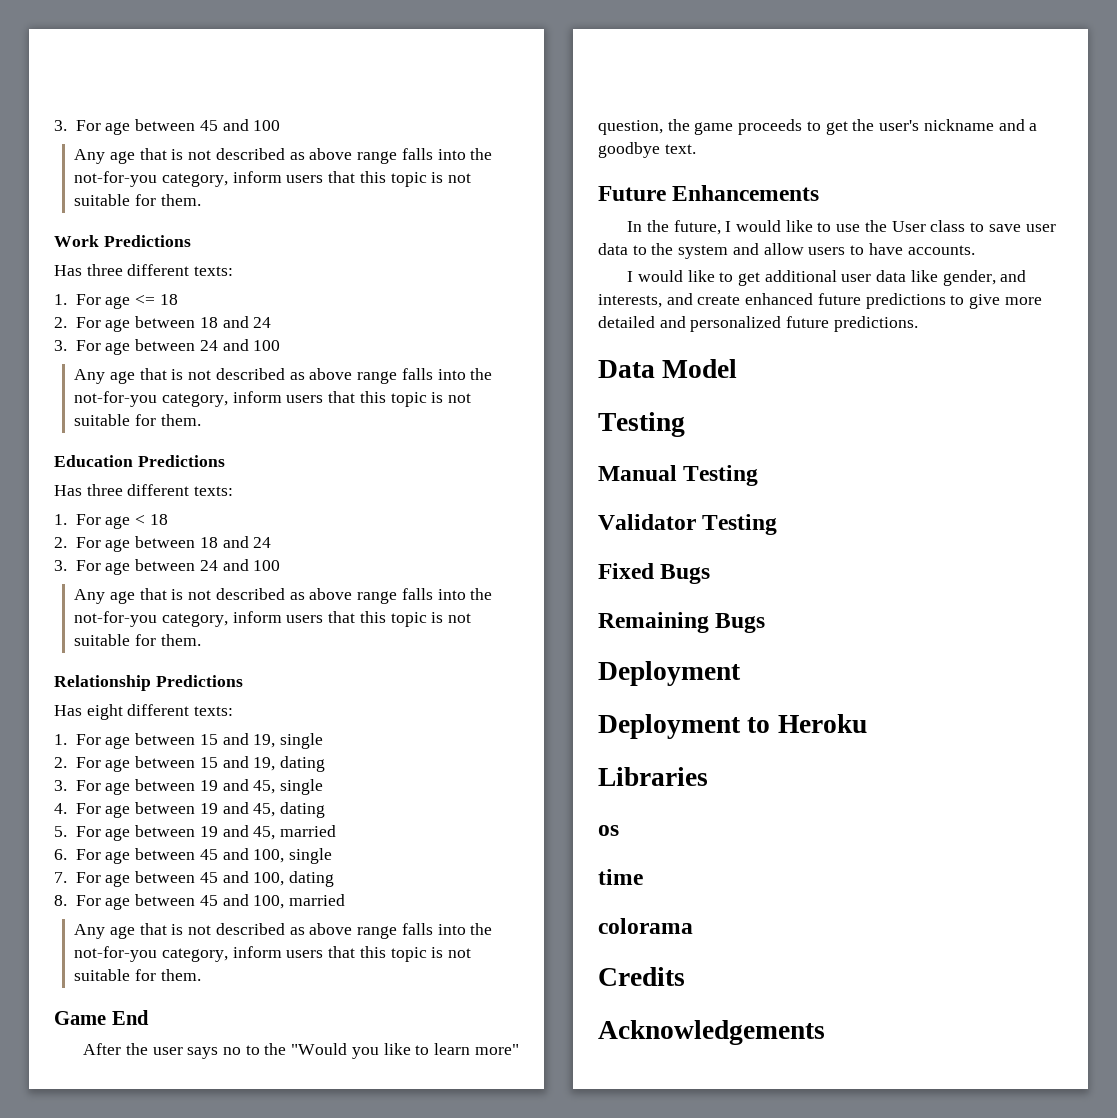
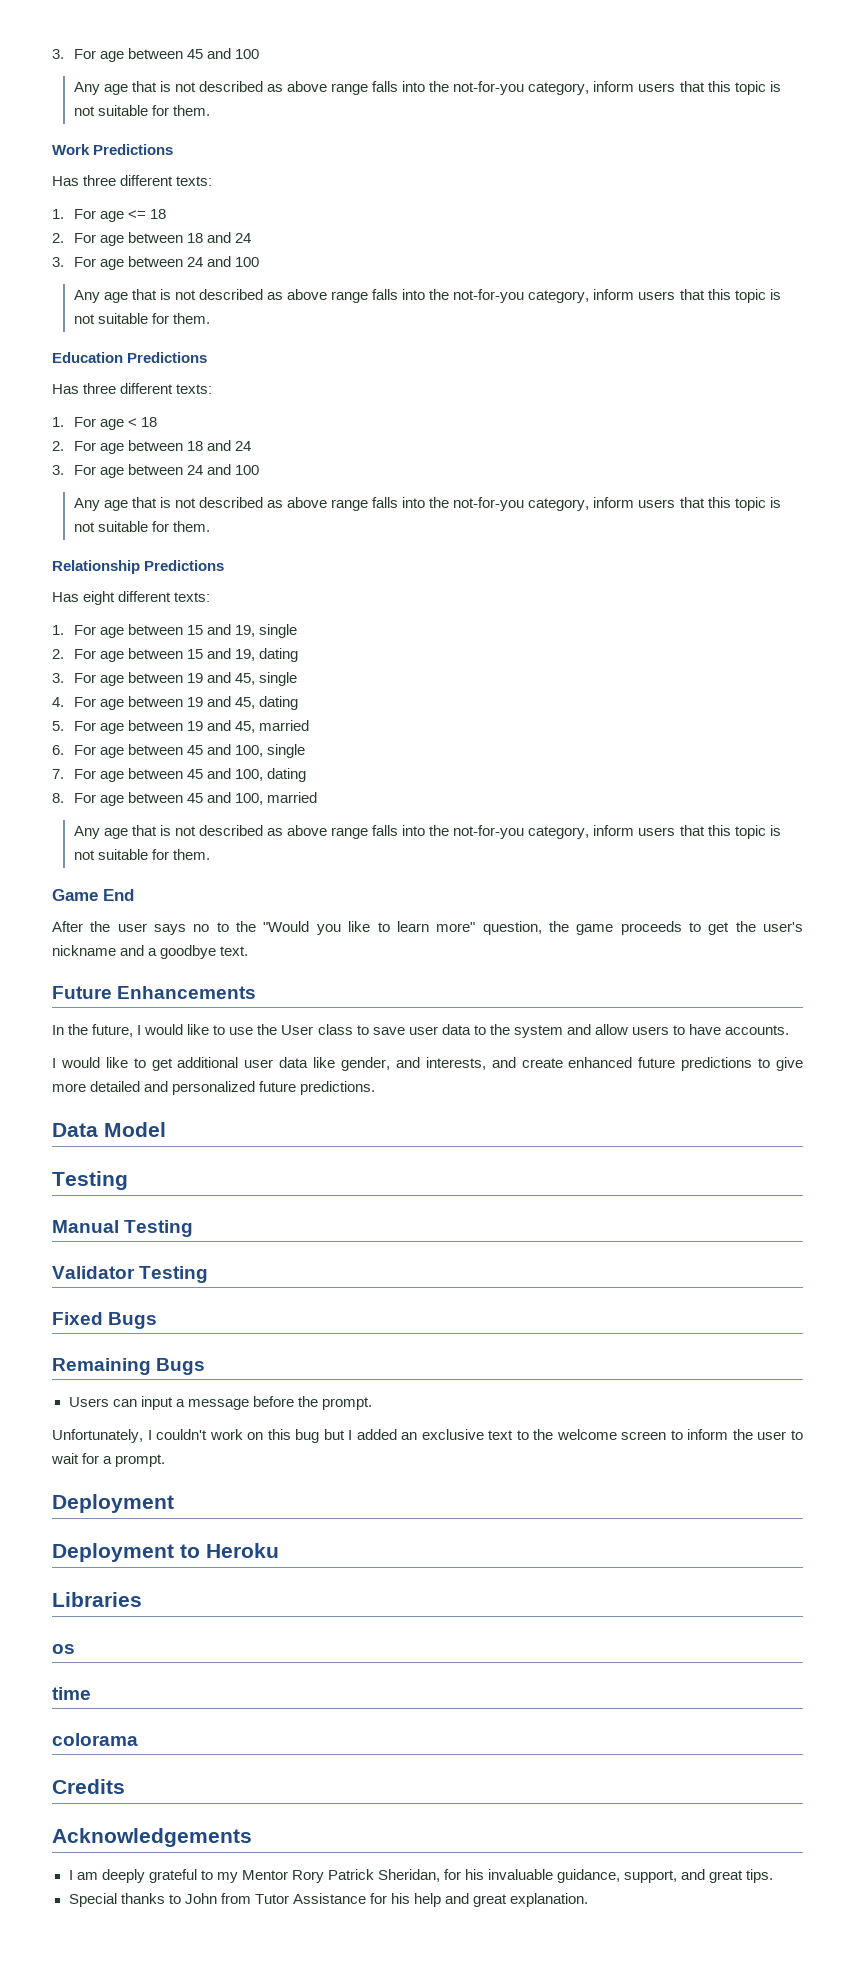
(766, 623) none -> [68,1396,372,1410] [52,1429,803,1443] [51,1453,166,1467] // Users can input a message before the prompt. // Unfortunately, I couldn't work on this bug but I added an exclusive text to the welcome screen to inform the user to wait for a prompt.
(825, 1032) none -> [68,1869,774,1883] [68,1893,589,1907] // I am deeply grateful to my Mentor Rory Patrick Sheridan, for his invaluable guidance, support, and great tips. // Special thanks to John from Tutor Assistance for his help and great explanation.

